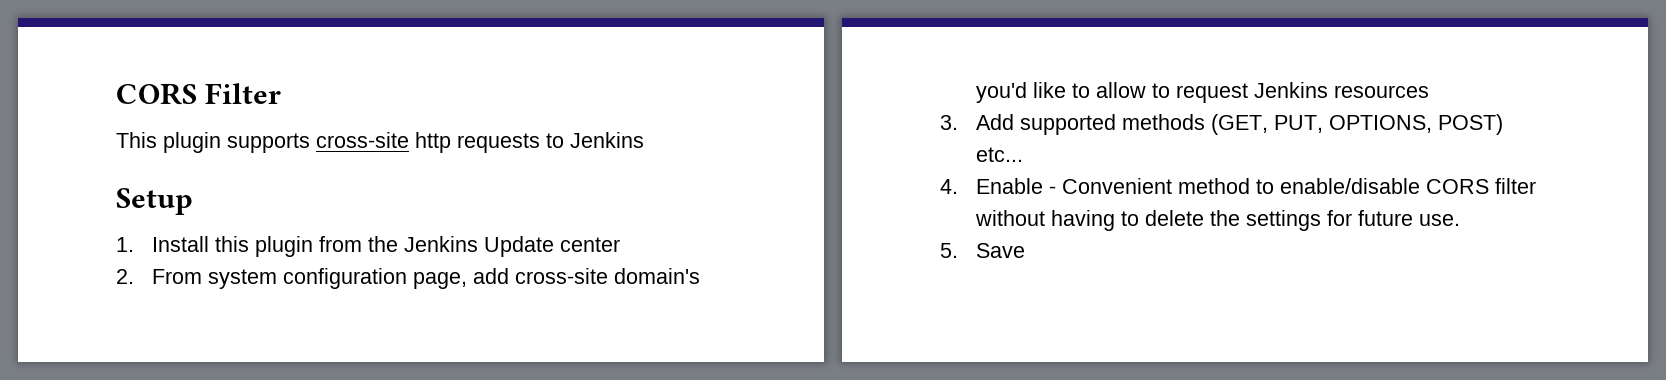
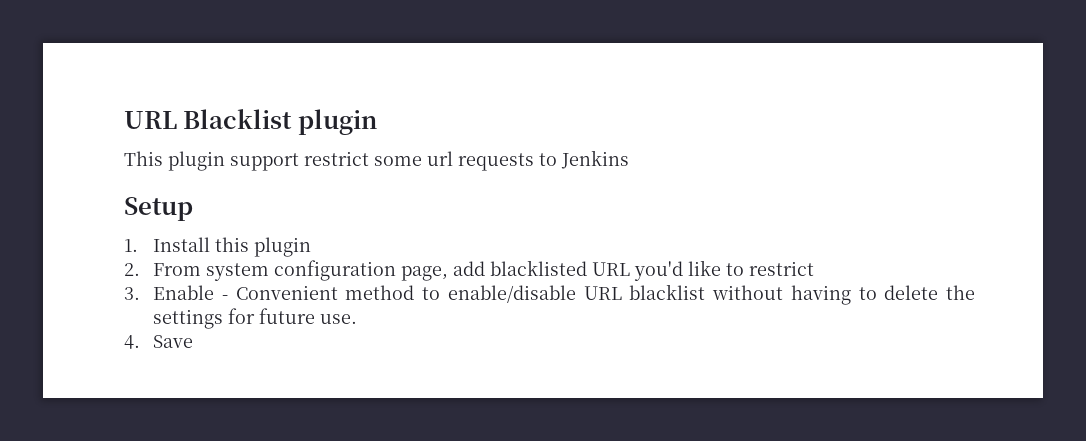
[116,83,282,105] CORS Filter -> [124,109,377,135] URL Blacklist plugin
[227,132,451,153] supports cross-site http -> [230,151,453,171] support restrict some url
[319,236,621,257] from the Jenkins Update center -> (311, 247) none
[515,268,701,284] cross-site domain's -> [489,260,630,276] blacklisted URL
[1096,82,1430,103] [940,114,1504,135] [976,147,1024,162] [940,179,958,194] allow to request Jenkins resources // 3. Add supported methods (GET, PUT, OPTIONS, POST) etc... // 4. -> [748,261,814,276] [124,287,140,300] restrict // 3.
[1426,178,1537,194] CORS filter -> [583,284,706,300] URL blacklist
[940,243,958,258] 5. -> [124,335,140,349] 4.

